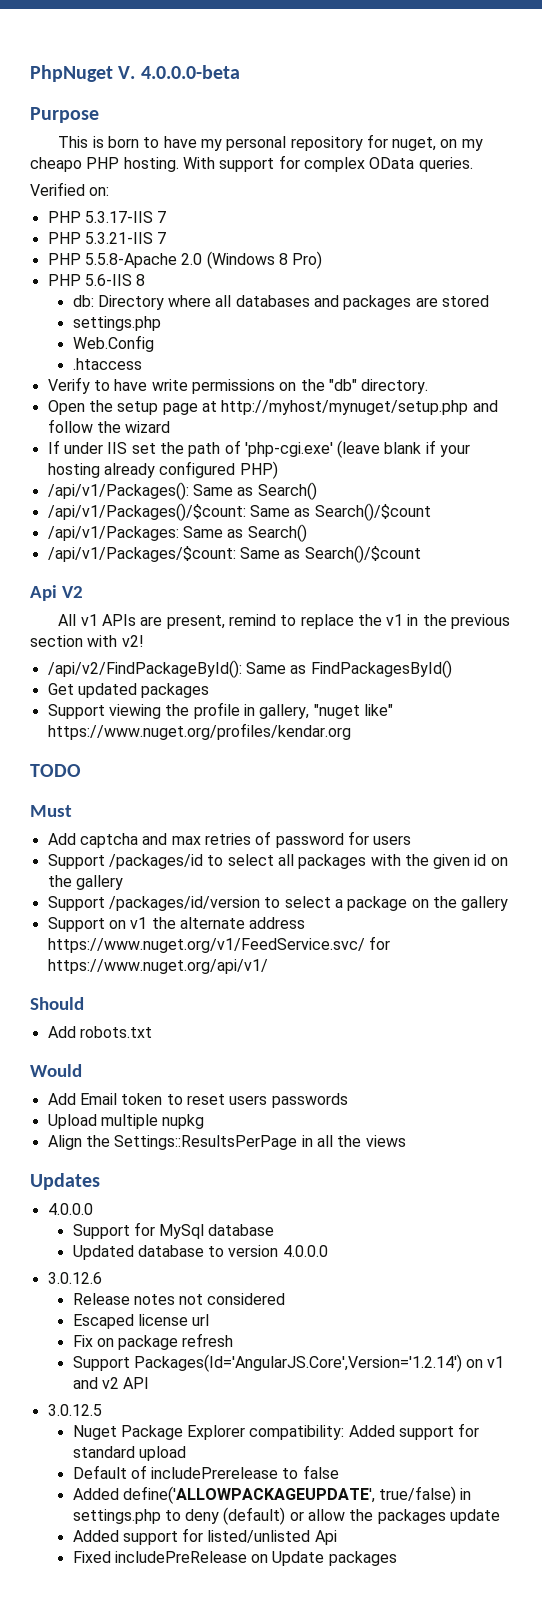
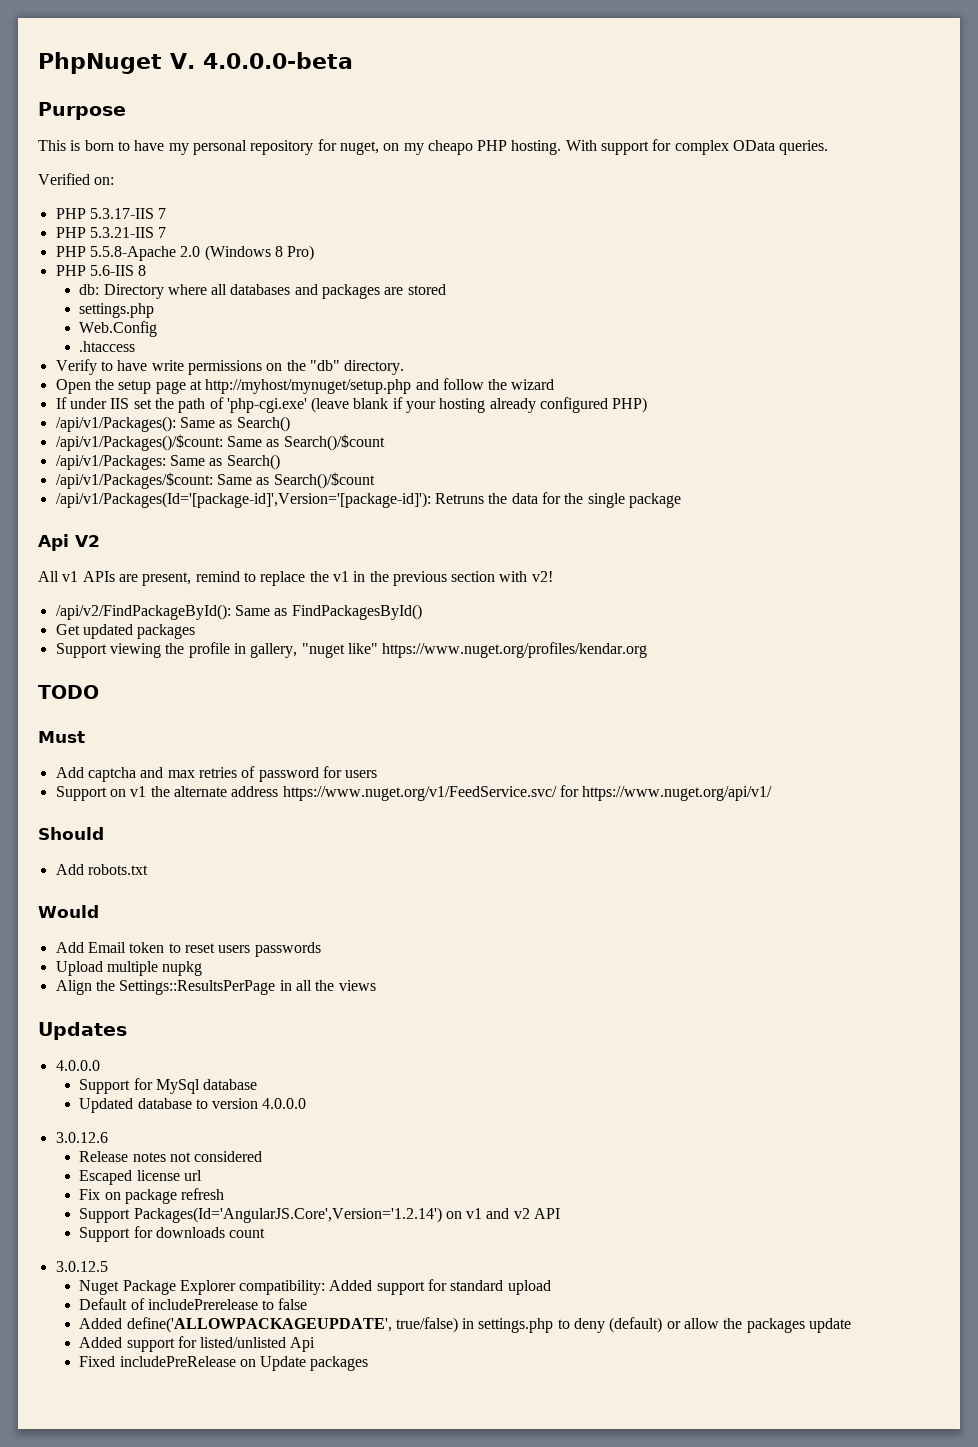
(421, 554) none -> [55,492,681,508] // /api/v1/Packages(Id='[package-id]',Version='[package-id]'): Retruns the data for the single package
[47,854,508,869] [47,875,123,890] [47,896,509,911] // Support /packages/id to select all packages with the given id on the gallery // Support /packages/id/version to select a package on the gallery -> (378, 774) none
(150, 1383) none -> [79,1226,266,1242] // Support for downloads count

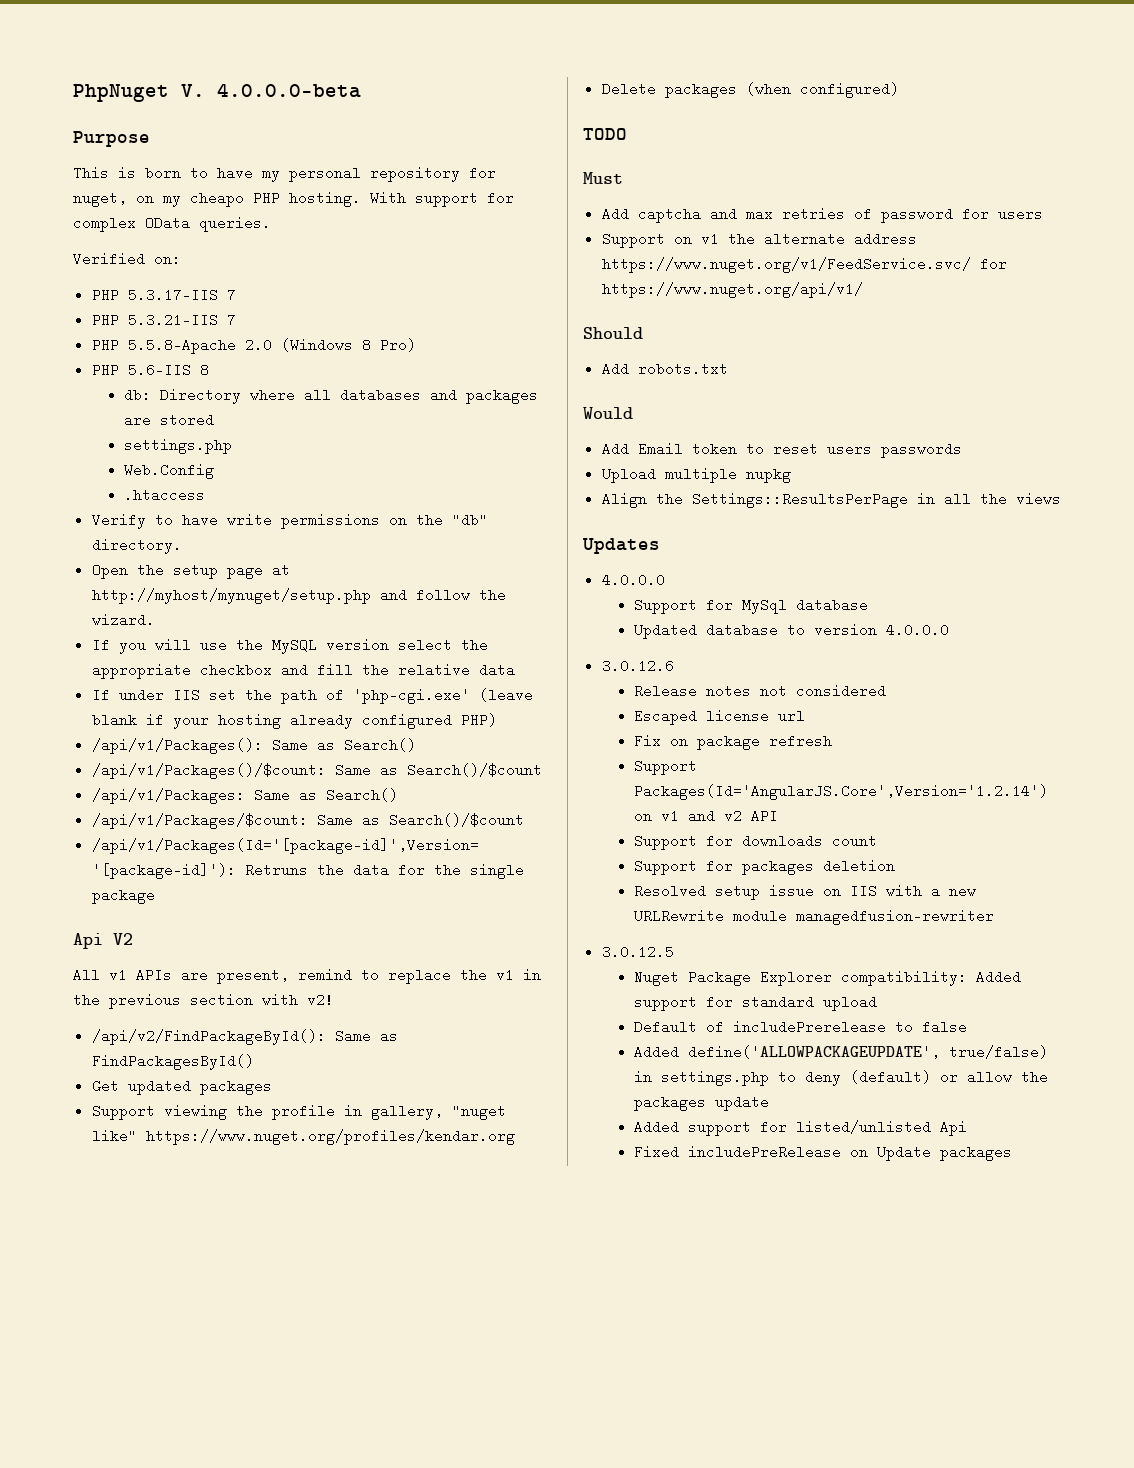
[511,379,555,390] wizard -> [91,613,155,627] [91,638,488,654] [91,663,515,679] wizard. // If you will use the MySQL version select the appropriate checkbox and fill the relative data
(648, 650) none -> [601,82,899,98] // Delete packages (when configured)
(266, 1233) none -> [633,859,895,875] [633,884,976,900] [633,909,994,925] // Support for packages deletion // Resolved setup issue on IIS with a new URLRewrite module managedfusion-rewriter

